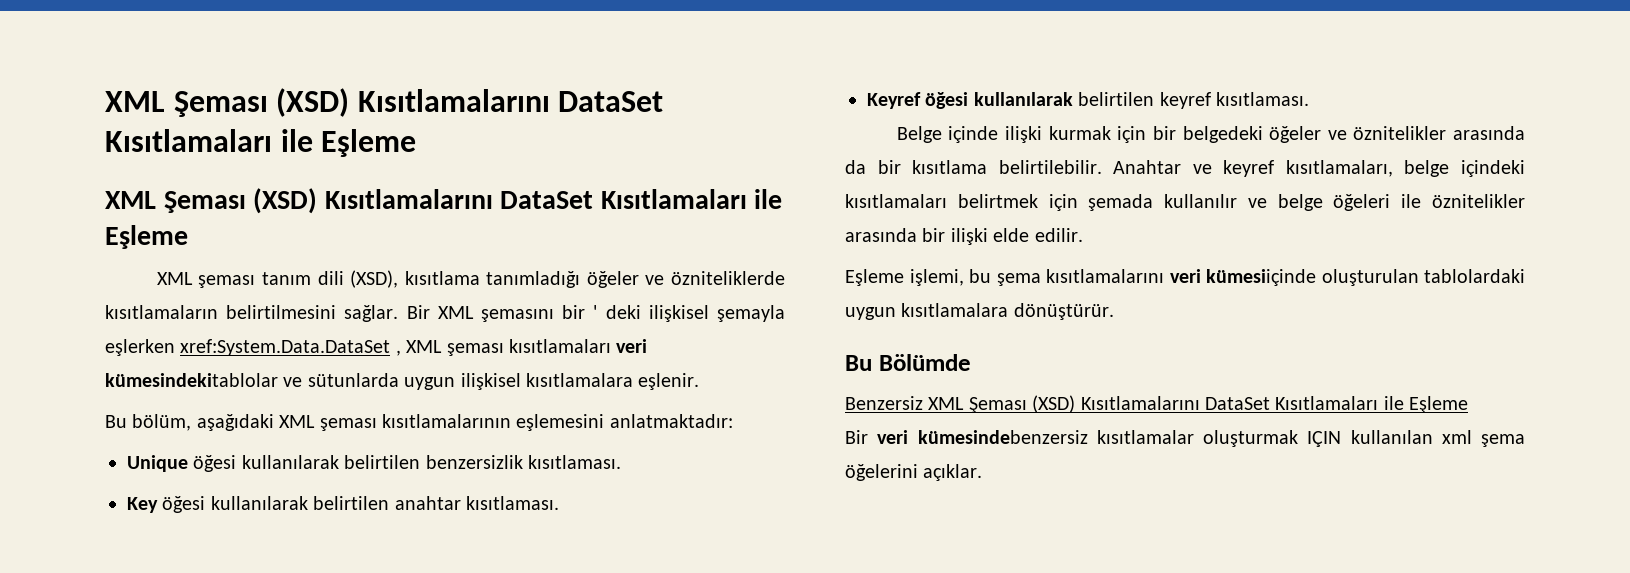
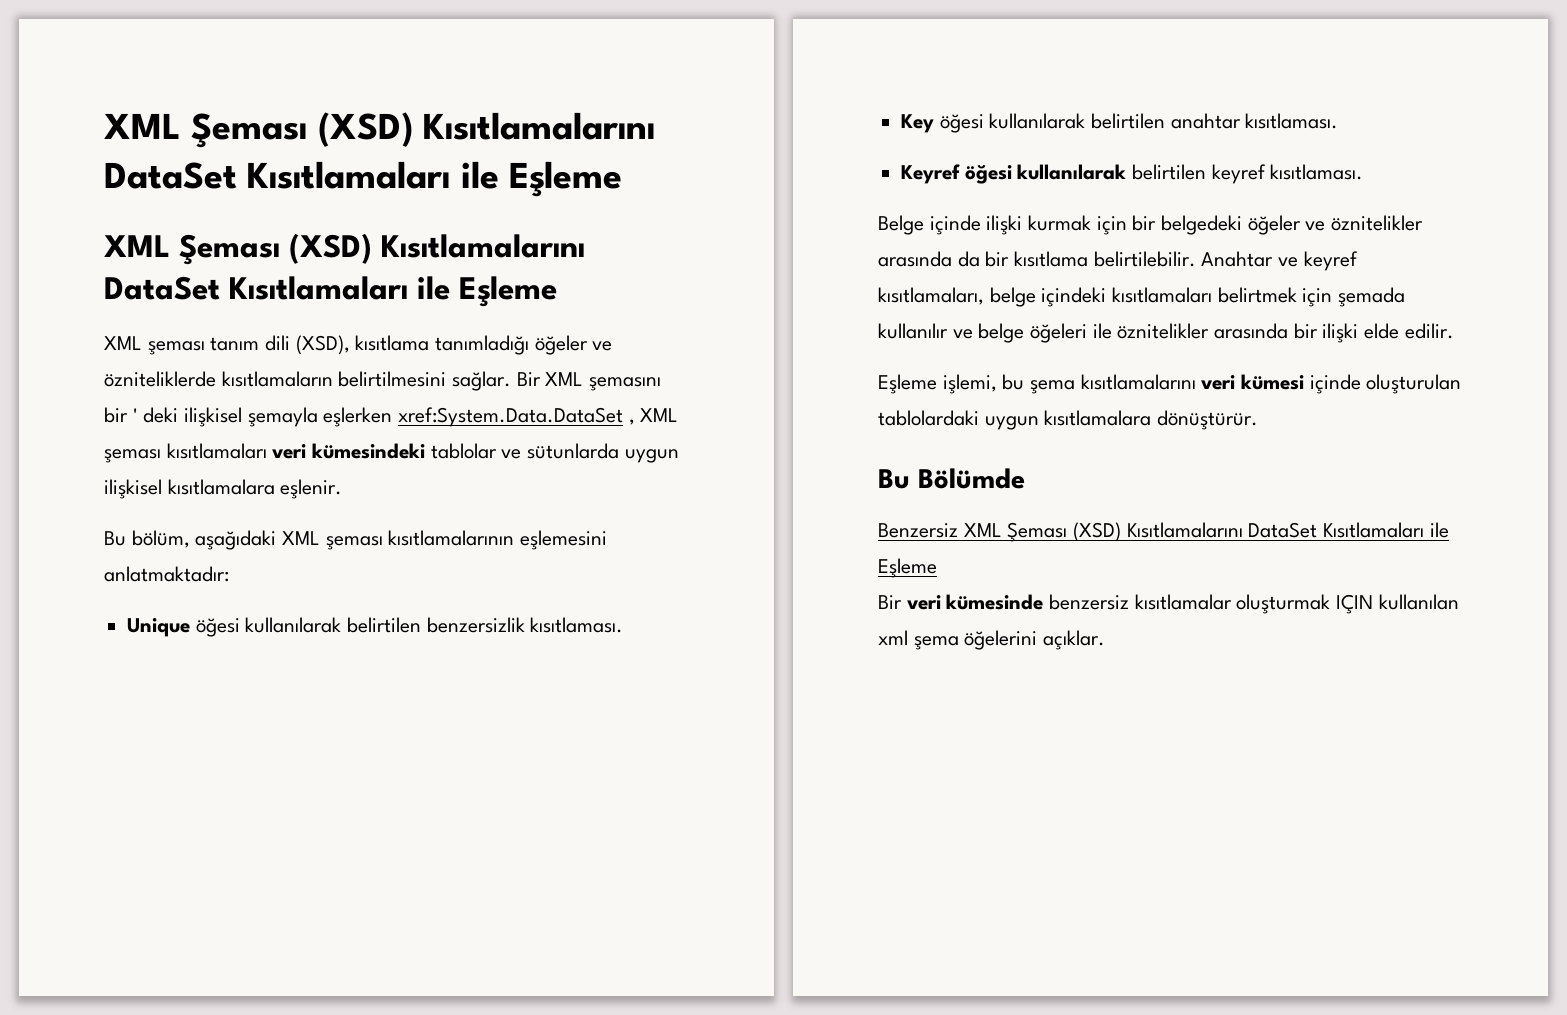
[105,373,278,387] kümesindekitablolar -> [312,443,497,459] kümesindeki tablolar
[1206,269,1316,286] kümesiiçinde -> [1241,374,1361,394] kümesi içinde
[917,430,1088,444] kümesindebenzersiz -> [946,594,1130,610] kümesinde benzersiz

